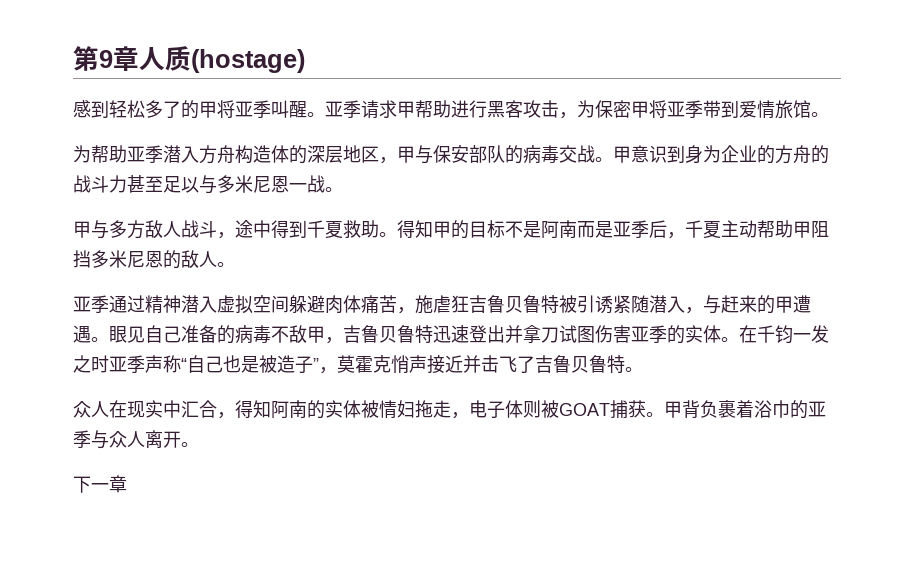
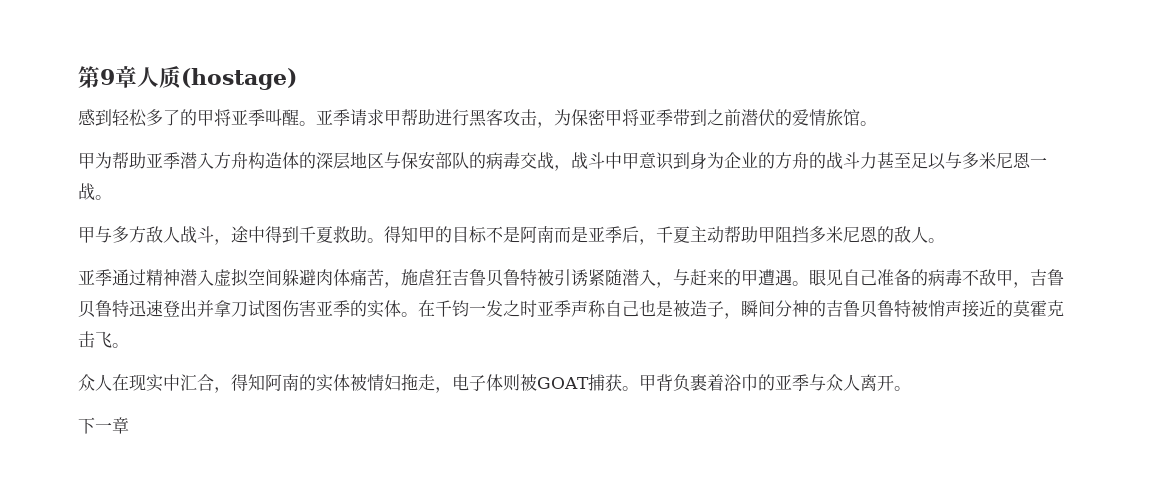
(739, 109) none -> [707,109,792,126] 之前潜伏的
(829, 114) none -> [78,152,95,169] 甲
[379,146,415,164] ，甲 -> (384, 160) none
[595,157,613,162] 。 -> [554,152,622,171] ，战斗中
[181,358,187,371] “ -> (606, 308) none
[313,355,625,374] ”，莫霍克悄声接近并击飞了吉鲁贝鲁特 -> [724,300,1064,319] [78,331,112,348] ，瞬间分神的吉鲁贝鲁特被悄声接近的莫霍克击飞

